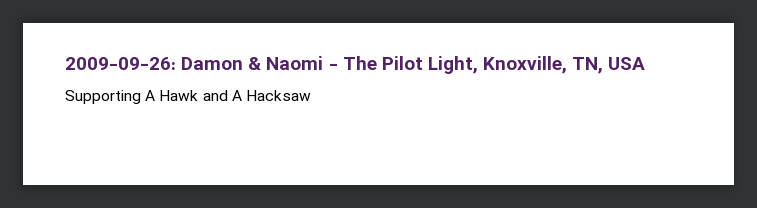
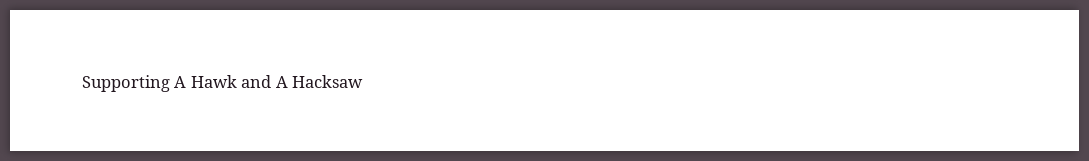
[65,56,646,74] 2009-09-26: Damon & Naomi - The Pilot Light, Knoxville, TN, USA // -> (82, 83) none

